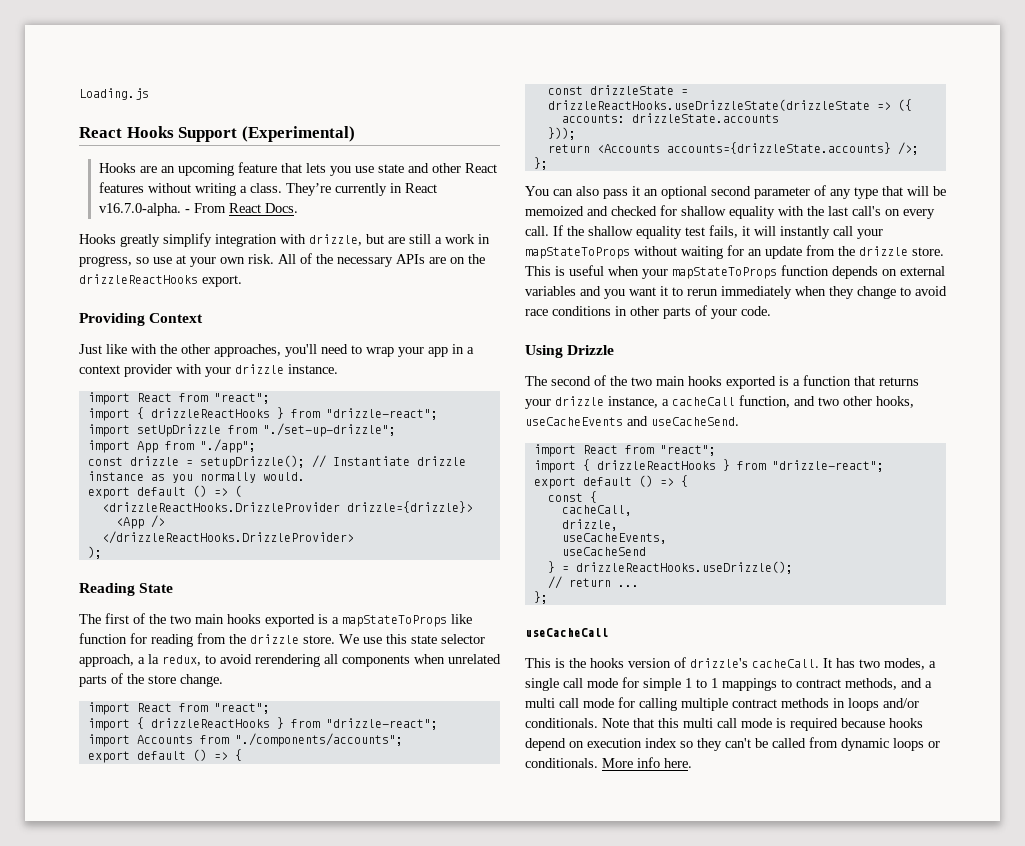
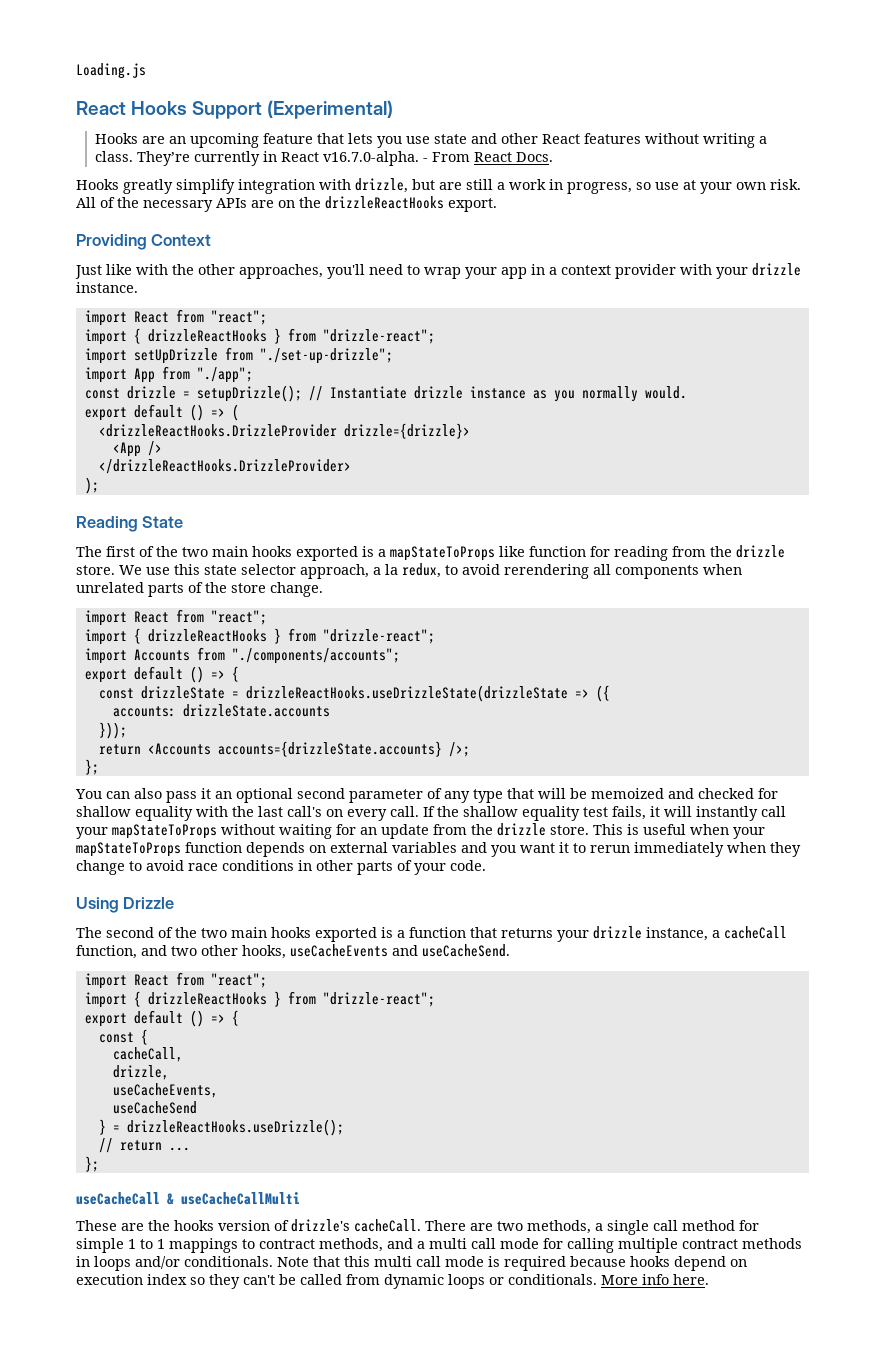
[525,658,565,668] // This is -> [167,1192,300,1205] [76,1220,144,1231] & useCacheCallMulti // These are
[823,658,925,670] It has two modes, -> [425,1220,591,1234] There are two methods,
[587,678,618,688] mode -> [682,1220,735,1231] method

